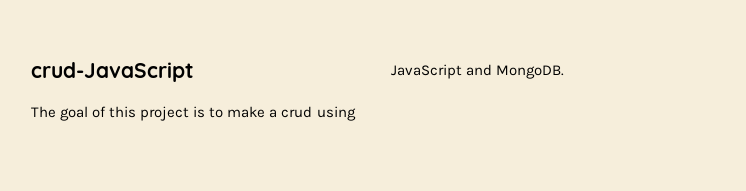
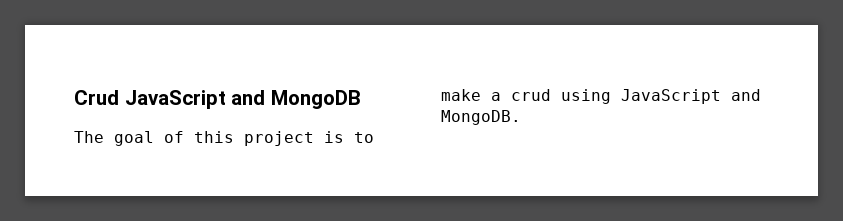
[31,62,194,82] crud-JavaScript -> [74,90,361,109] Crud JavaScript and MongoDB

